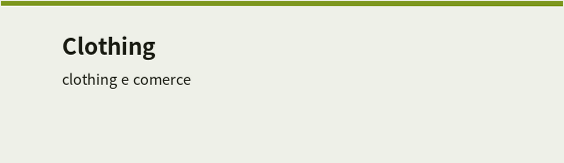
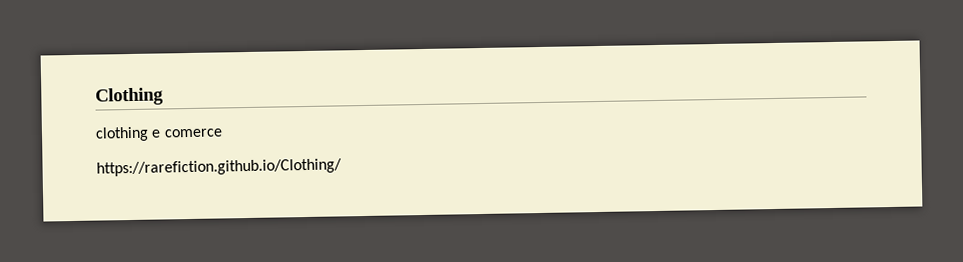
(192, 80) none -> [96,158,342,177] // https://rarefiction.github.io/Clothing/

